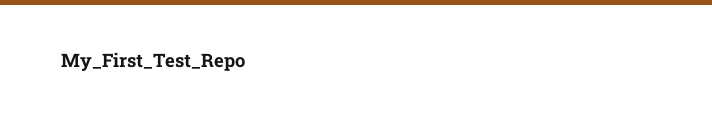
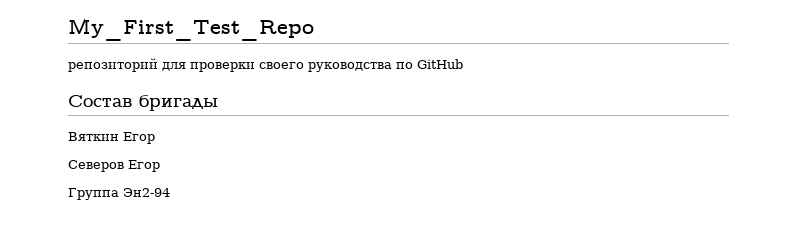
(245, 61) none -> [68,58,463,72] [68,95,218,111] [68,132,155,144] [68,160,160,172] [68,188,170,200] // репозиторий для проверки своего руководства по GitHub // Состав бригады // Вяткин Егор // Северов Егор // Группа Эн2-94

